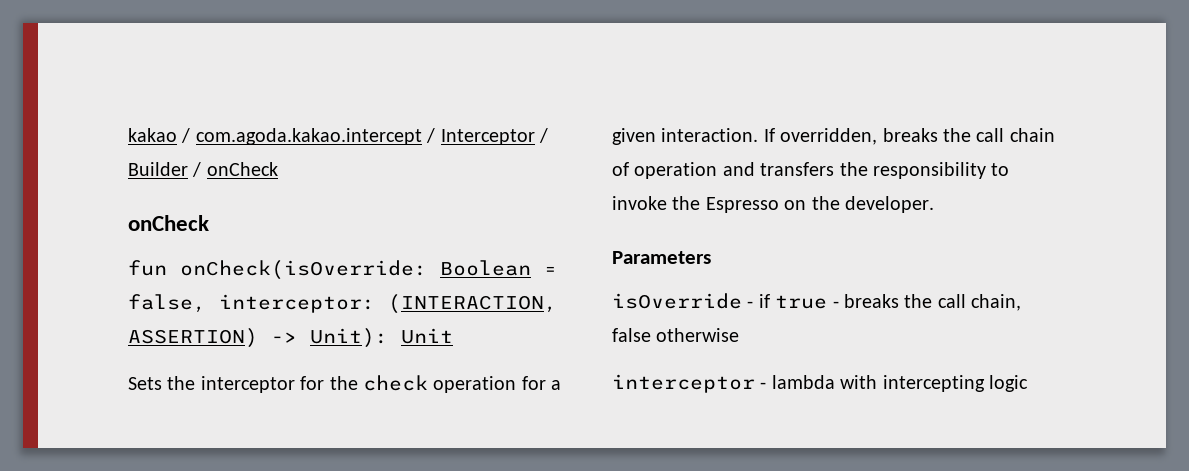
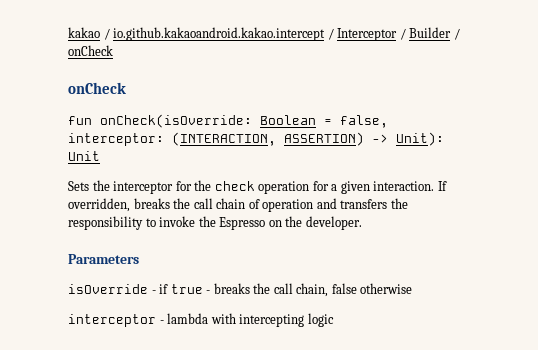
[195,128,422,145] com.agoda.kakao.intercept -> [113,27,326,41] io.github.kakaoandroid.kakao.intercept

